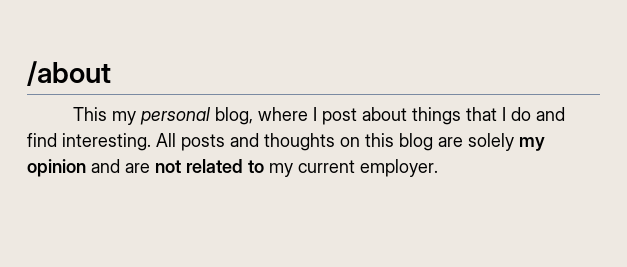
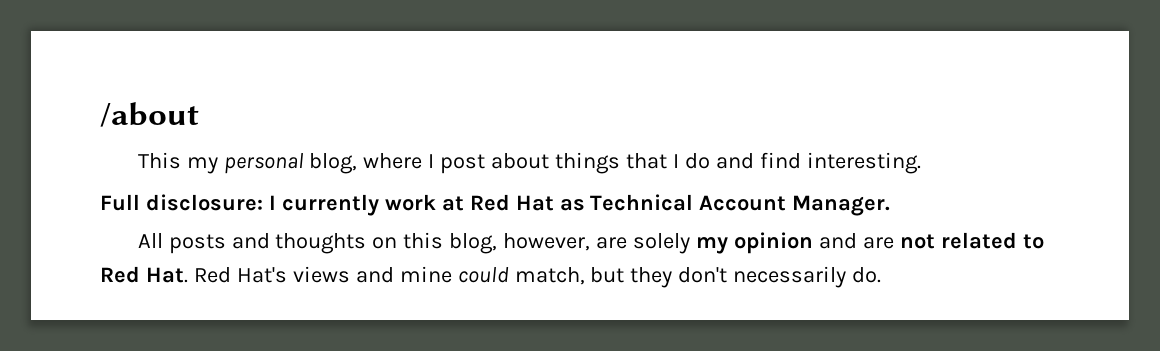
(151, 142) none -> [100,194,891,216] // Full disclosure: I currently work at Red Hat as Technical Account Manager. //
[399,133,433,151] blog -> [449,233,591,254] blog, however,
[269,159,438,177] my current employer. -> [100,266,882,288] Red Hat. Red Hat's views and mine could match, but they don't necessarily do.

